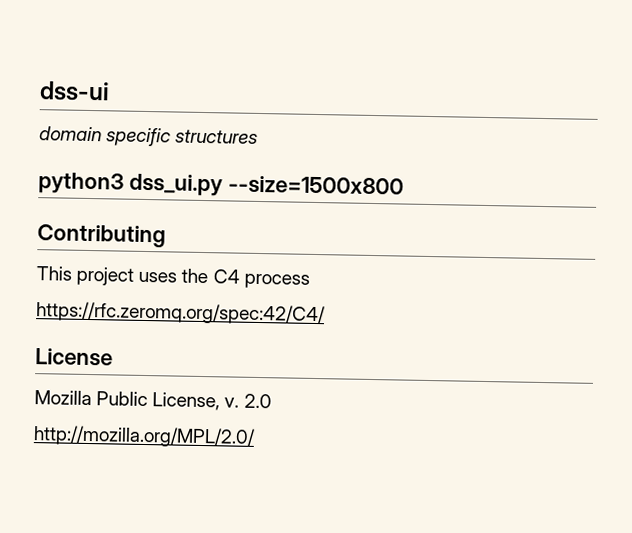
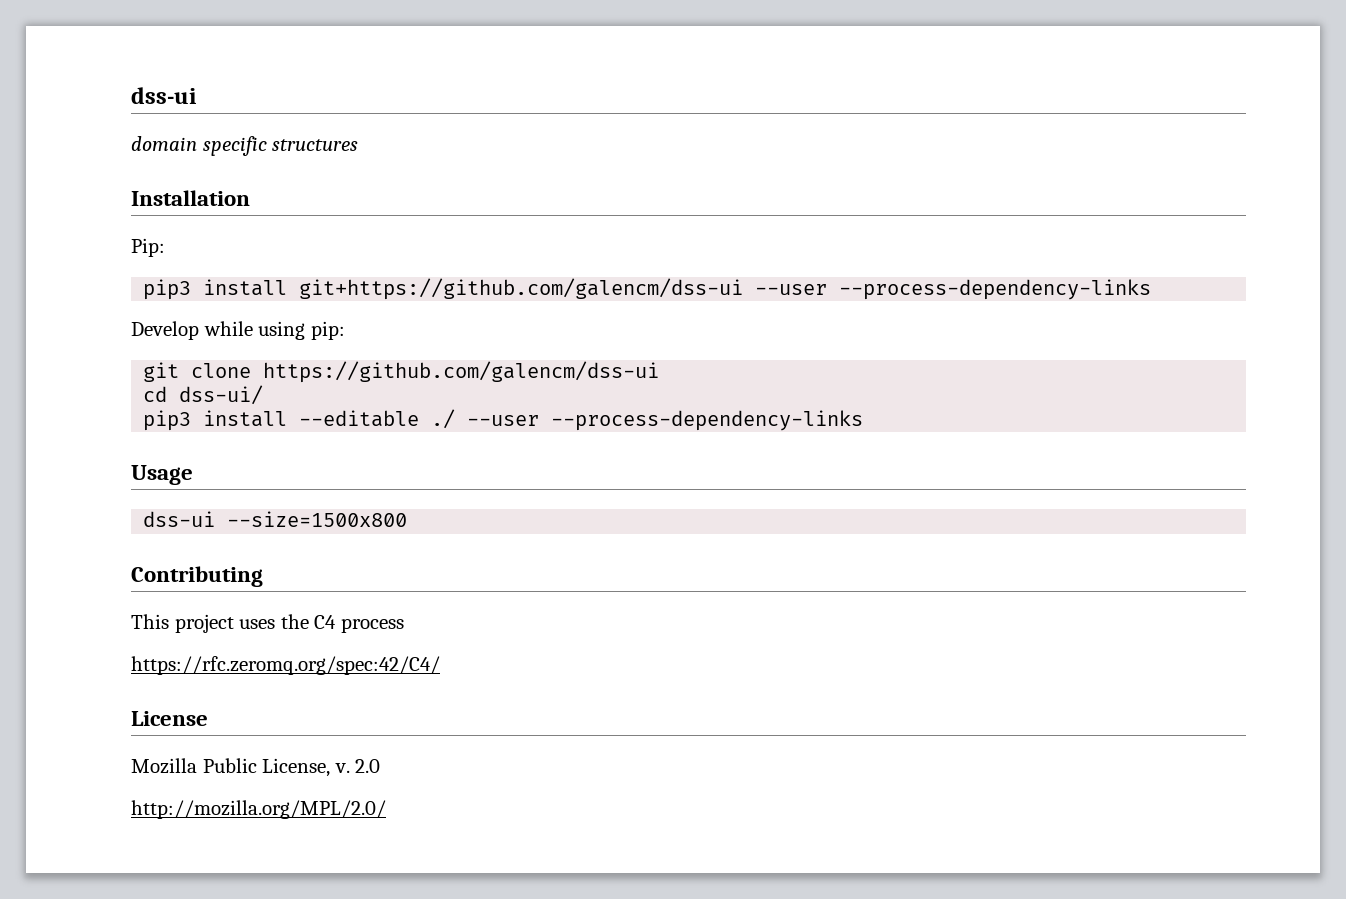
[38,172,223,197] python3 dss_ui.py -> [131,190,250,206] [131,238,165,257] [143,278,1152,300] [131,321,345,340] [143,361,660,383] [143,385,264,405] [143,409,864,431] [131,465,193,485] [143,511,216,527] Installation // Pip: // pip3 install git+https://github.com/galencm/dss-ui --user --process-dependency-links // Develop while using pip: // git clone https://github.com/galencm/dss-ui // cd dss-ui/ // pip3 install --editable ./ --user --process-dependency-links // Usage // dss-ui

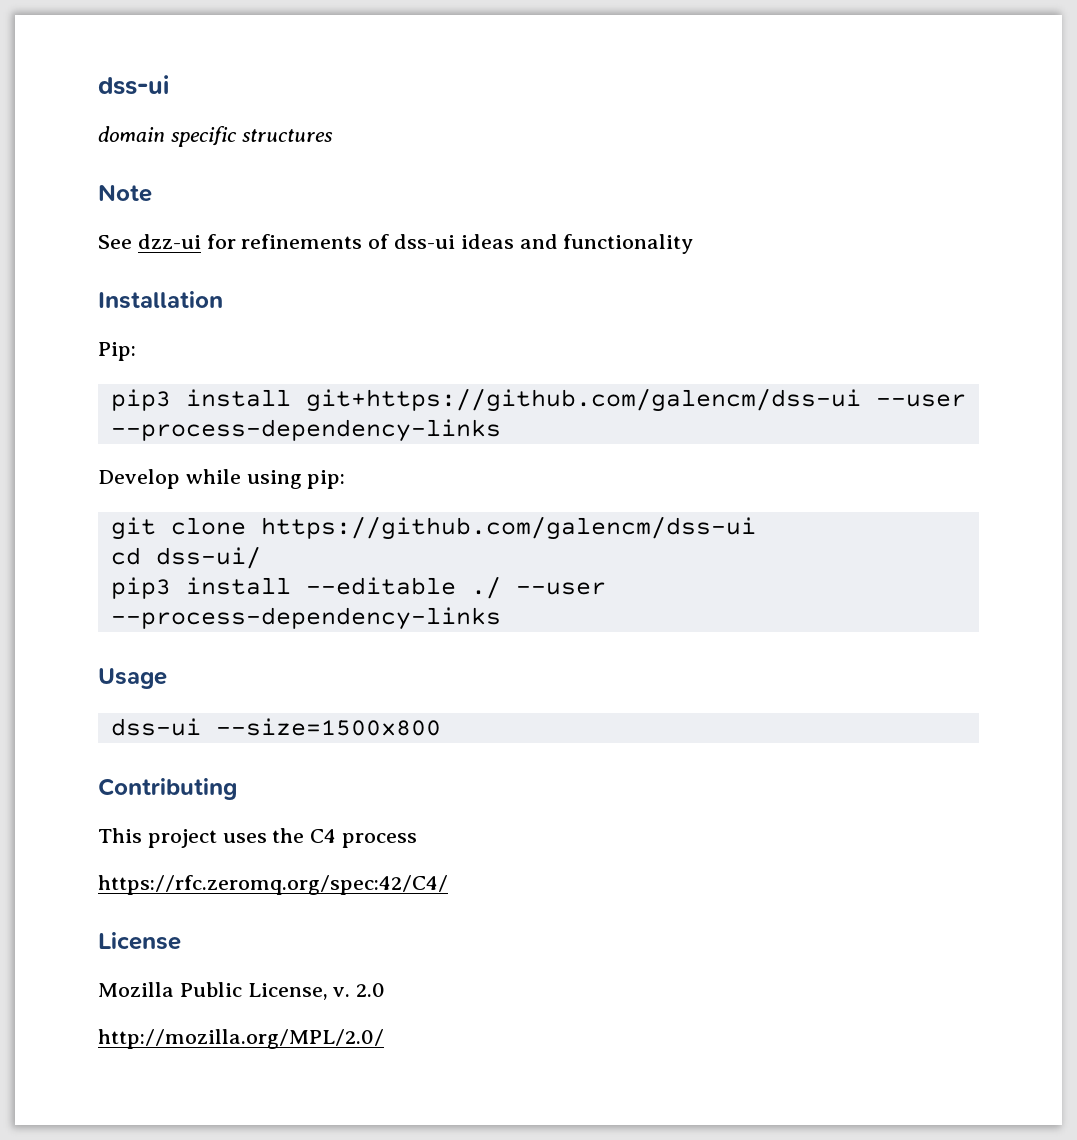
(359, 145) none -> [98,184,152,202] [98,234,694,254] // Note // See dzz-ui for refinements of dss-ui ideas and functionality

